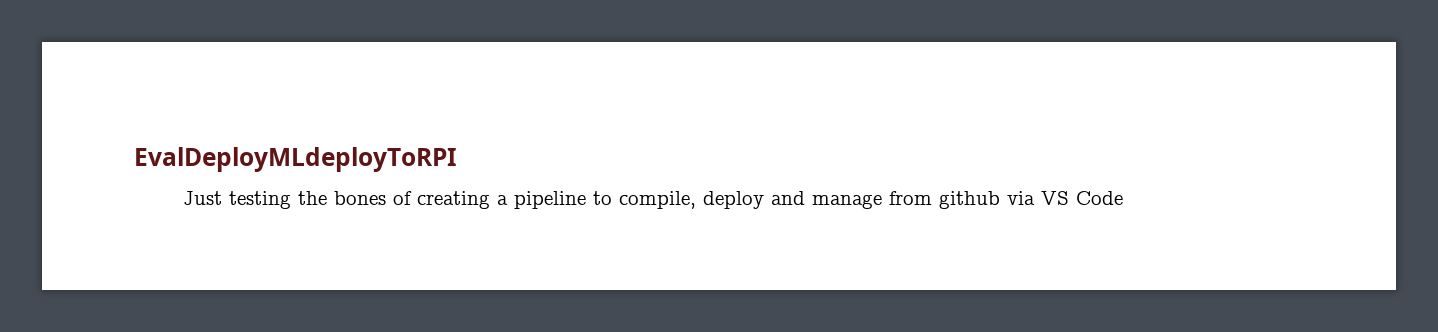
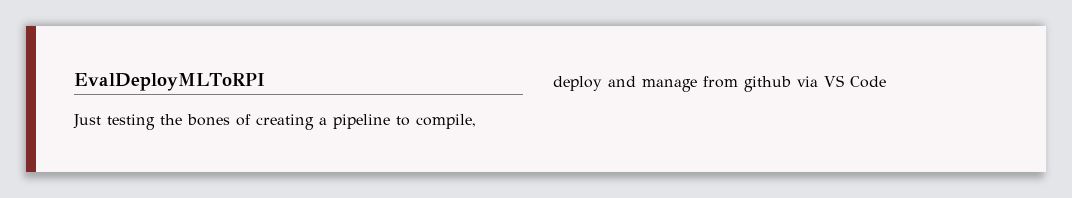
[134,147,457,172] EvalDeployMLdeployToRPI -> [74,73,265,91] EvalDeployMLToRPI

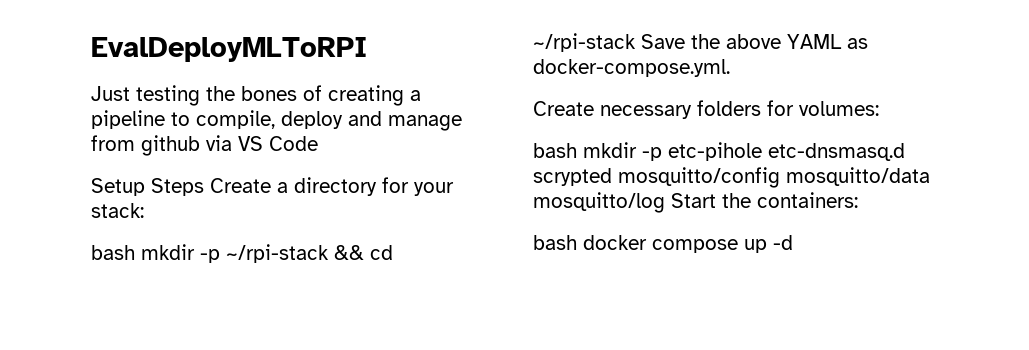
(886, 82) none -> [91,177,454,196] [91,203,144,218] [91,244,393,263] [533,33,868,52] [533,59,730,77] [533,100,879,119] [533,142,905,161] [533,167,930,188] [533,192,858,213] [533,235,793,253] // Setup Steps Create a directory for your stack: // bash mkdir -p ~/rpi-stack && cd ~/rpi-stack Save the above YAML as docker-compose.yml. // Create necessary folders for volumes: // bash mkdir -p etc-pihole etc-dnsmasq.d scrypted mosquitto/config mosquitto/data mosquitto/log Start the containers: // bash docker compose up -d

